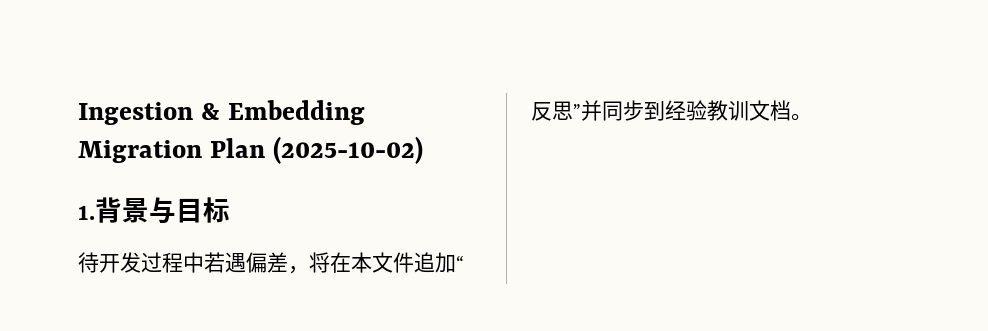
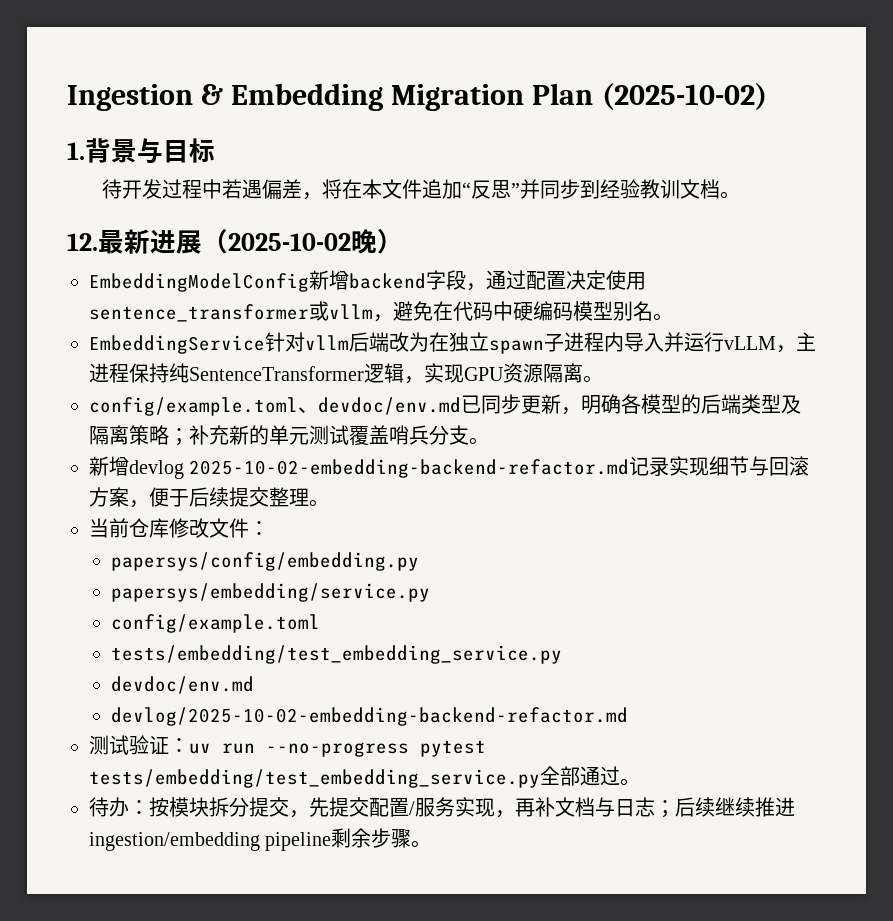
(812, 117) none -> [67,229,403,254] [89,270,646,292] [89,301,673,322] [89,332,816,354] [89,363,603,384] [89,394,801,416] [89,425,489,446] [89,456,810,479] [89,487,329,508] [89,518,269,538] [111,552,420,571] [111,583,431,602] [111,614,321,633] [111,645,563,664] [111,676,255,694] [111,707,629,726] [89,735,486,757] [89,766,640,788] [89,797,795,818] [89,828,432,851] // 12.最新进展（2025-10-02晚） // EmbeddingModelConfig新增backend字段，通过配置决定使用sentence_transformer或vllm，避免在代码中硬编码模型别名。 // EmbeddingService针对vllm后端改为在独立spawn子进程内导入并运行vLLM，主进程保持纯SentenceTransformer逻辑，实现GPU资源隔离。 // config/example.toml、devdoc/env.md已同步更新，明确各模型的后端类型及隔离策略；补充新的单元测试覆盖哨兵分支。 // 新增devlog 2025-10-02-embedding-backend-refactor.md记录实现细节与回滚方案，便于后续提交整理。 // 当前仓库修改文件： // papersys/config/embedding.py // papersys/embedding/service.py // config/example.toml // tests/embedding/test_embedding_service.py // devdoc/env.md // devlog/2025-10-02-embedding-backend-refactor.md // 测试验证：uv run --no-progress pytest tests/embedding/test_embedding_service.py全部通过。 // 待办：按模块拆分提交，先提交配置/服务实现，再补文档与日志；后续继续推进ingestion/embedding pipeline剩余步骤。

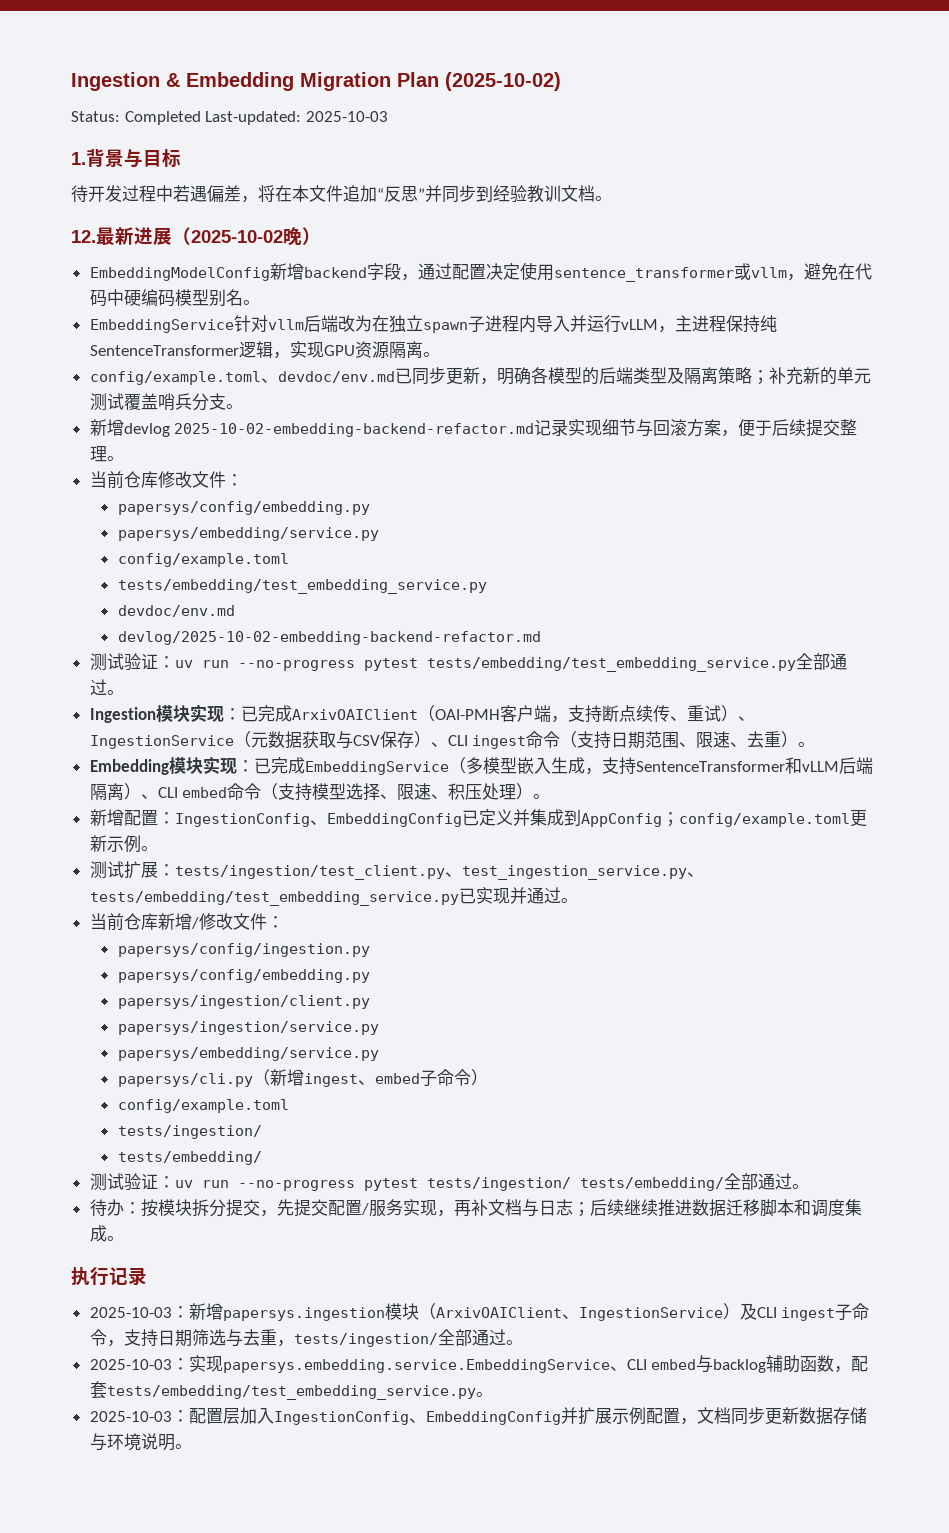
(767, 96) none -> [71,111,388,125] // Status: Completed Last-updated: 2025-10-03
(640, 782) none -> [89,704,755,723] [89,731,816,749] [89,756,873,775] [89,783,551,801] [89,809,867,827] [89,835,158,853] [89,861,704,880] [89,887,578,906] [89,913,284,931] [117,943,370,957] [117,969,370,983] [117,995,370,1009] [117,1021,379,1035] [117,1047,379,1061] [117,1069,488,1087] [117,1099,289,1113] [117,1125,262,1139] [117,1151,262,1165] [89,1173,809,1191] // Ingestion模块实现：已完成ArxivOAIClient（OAI-PMH客户端，支持断点续传、重试）、IngestionService（元数据获取与CSV保存）、CLI ingest命令（支持日期范围、限速、去重）。 // Embedding模块实现：已完成EmbeddingService（多模型嵌入生成，支持SentenceTransformer和vLLM后端隔离）、CLI embed命令（支持模型选择、限速、积压处理）。 // 新增配置：IngestionConfig、EmbeddingConfig已定义并集成到AppConfig；config/example.toml更新示例。 // 测试扩展：tests/ingestion/test_client.py、test_ingestion_service.py、tests/embedding/test_embedding_service.py已实现并通过。 // 当前仓库新增/修改文件： // papersys/config/ingestion.py // papersys/config/embedding.py // papersys/ingestion/client.py // papersys/ingestion/service.py // papersys/embedding/service.py // papersys/cli.py（新增ingest、embed子命令） // config/example.toml // tests/ingestion/ // tests/embedding/ // 测试验证：uv run --no-progress pytest tests/ingestion/ tests/embedding/全部通过。
[89,828,412,851] ingestion/embedding pipeline剩余步骤 -> [691,1199,862,1217] [89,1225,124,1242] [71,1267,147,1286] [89,1303,870,1321] [89,1329,523,1347] [89,1355,869,1373] [89,1381,493,1400] [89,1407,867,1425] [89,1433,175,1451] 数据迁移脚本和调度集成。 // 执行记录 // 2025-10-03：新增papersys.ingestion模块（ArxivOAIClient、IngestionService）及CLI ingest子命令，支持日期筛选与去重，tests/ingestion/全部通过。 // 2025-10-03：实现papersys.embedding.service.EmbeddingService、CLI embed与backlog辅助函数，配套tests/embedding/test_embedding_service.py。 // 2025-10-03：配置层加入IngestionConfig、EmbeddingConfig并扩展示例配置，文档同步更新数据存储与环境说明

